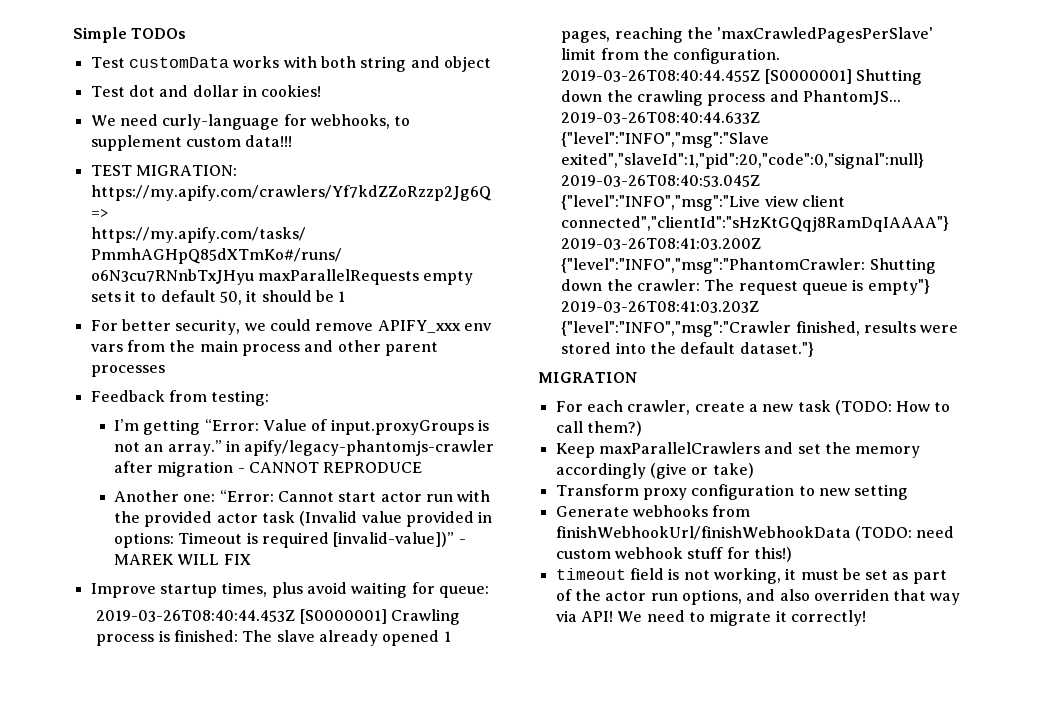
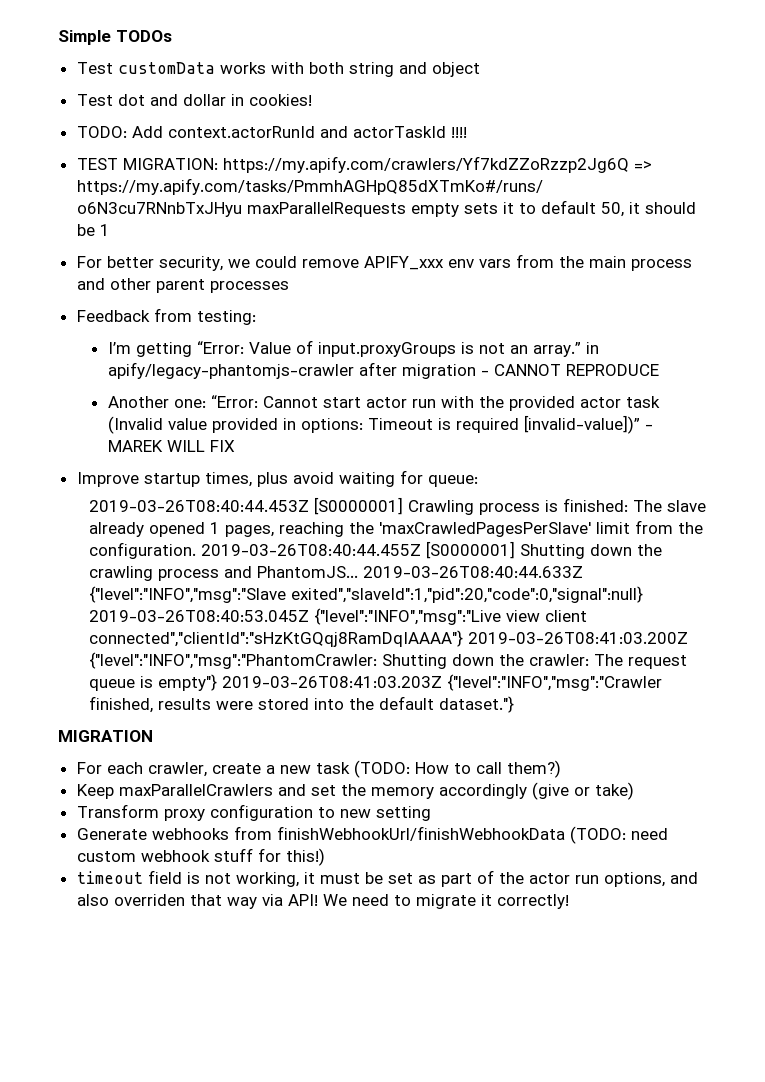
[90,114,411,130] [90,135,293,151] We need curly-language for webhooks, to supplement custom data!!! -> [76,126,467,138] TODO: Add context.actorRunId and actorTaskId !!!!

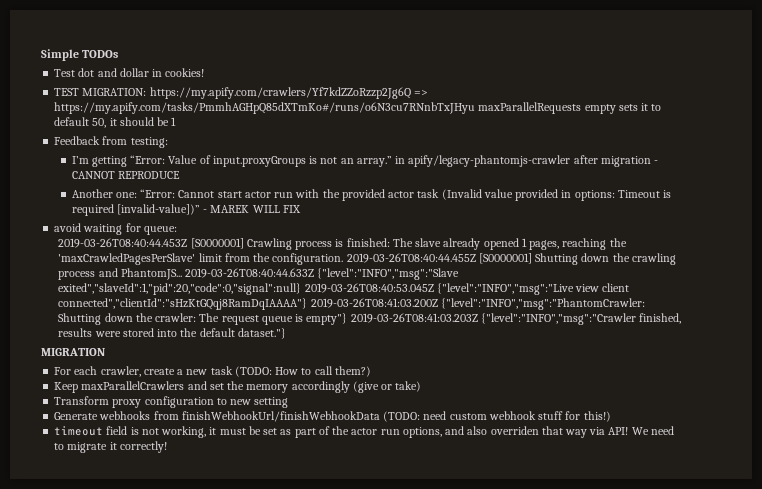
[76,62,480,77] // Test customData works with both string and object -> (119, 54) none
[76,126,467,138] // TODO: Add context.actorRunId and actorTaskId !!!! -> (205, 72) none
[76,254,692,271] [76,278,289,293] // For better security, we could remove APIFY_xxx env vars from the main process and other parent processes -> (177, 121) none
[76,472,288,487] Improve startup times, plus -> (301, 209) none

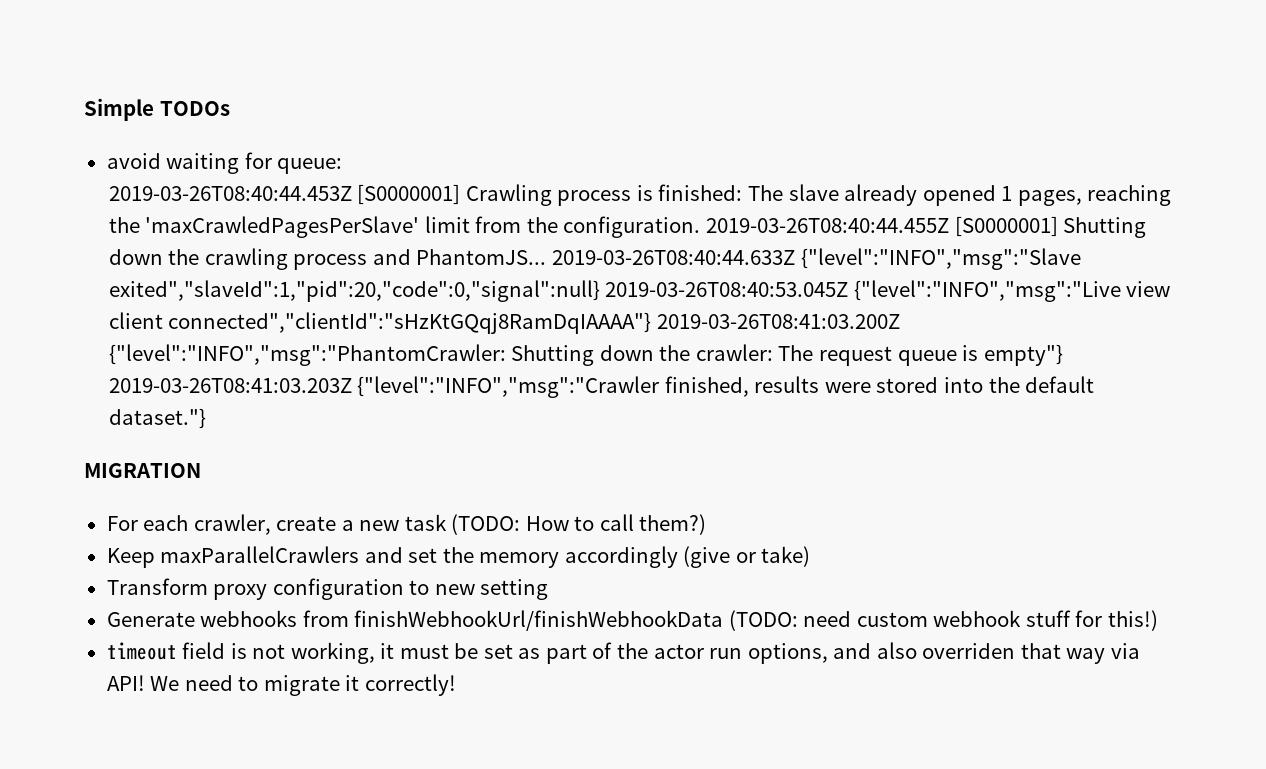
[54,68,205,77] [54,87,428,99] [54,102,662,114] [54,117,177,128] [54,136,168,148] [71,155,659,167] [71,171,180,179] [71,189,671,201] [71,204,301,216] // Test dot and dollar in cookies! // TEST MIGRATION: https://my.apify.com/crawlers/Yf7kdZZoRzzp2Jg6Q => https://my.apify.com/tasks/PmmhAGHpQ85dXTmKo#/runs/o6N3cu7RNnbTxJHyu maxParallelRequests empty sets it to default 50, it should be 1 // Feedback from testing: // I’m getting “Error: Value of input.proxyGroups is not an array.” in apify/legacy-phantomjs-crawler after migration - CANNOT REPRODUCE // Another one: “Error: Cannot start actor run with the provided actor task (Invalid value provided in options: Timeout is required [invalid-value])” - MAREK WILL FIX -> (230, 108) none

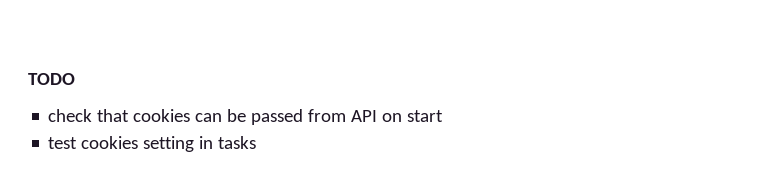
[84,98,230,121] [106,152,343,174] [108,184,1172,206] [108,216,1147,238] [108,248,1081,270] [108,280,1171,302] [108,312,900,334] [108,344,1063,366] [108,376,1095,398] [108,408,206,429] [84,463,201,478] [106,514,707,535] [106,546,811,568] [106,578,549,600] [106,610,1158,631] [106,642,1140,664] [106,674,456,696] Simple TODOs // avoid waiting for queue: // 2019-03-26T08:40:44.453Z [S0000001] Crawling process is finished: The slave already opened 1 pages, reaching the 'maxCrawledPagesPerSlave' limit from the configuration. 2019-03-26T08:40:44.455Z [S0000001] Shutting down the crawling process and PhantomJS... 2019-03-26T08:40:44.633Z {"level":"INFO","msg":"Slave exited","slaveId":1,"pid":20,"code":0,"signal":null} 2019-03-26T08:40:53.045Z {"level":"INFO","msg":"Live view client connected","clientId":"sHzKtGQqj8RamDqIAAAA"} 2019-03-26T08:41:03.200Z {"level":"INFO","msg":"PhantomCrawler: Shutting down the crawler: The request queue is empty"} 2019-03-26T08:41:03.203Z {"level":"INFO","msg":"Crawler finished, results were stored into the default dataset."} // MIGRATION // For each crawler, create a new task (TODO: How to call them?) // Keep maxParallelCrawlers and set the memory accordingly (give or take) // Transform proxy configuration to new setting // Generate webhooks from finishWebhookUrl/finishWebhookData (TODO: need custom webhook stuff for this!) // timeout field is not working, it must be set as part of the actor run options, and also overriden that way via API! We need to migrate it correctly! -> [28,73,75,85] [48,109,444,125] [48,136,257,152] TODO // check that cookies can be passed from API on start // test cookies setting in tasks

